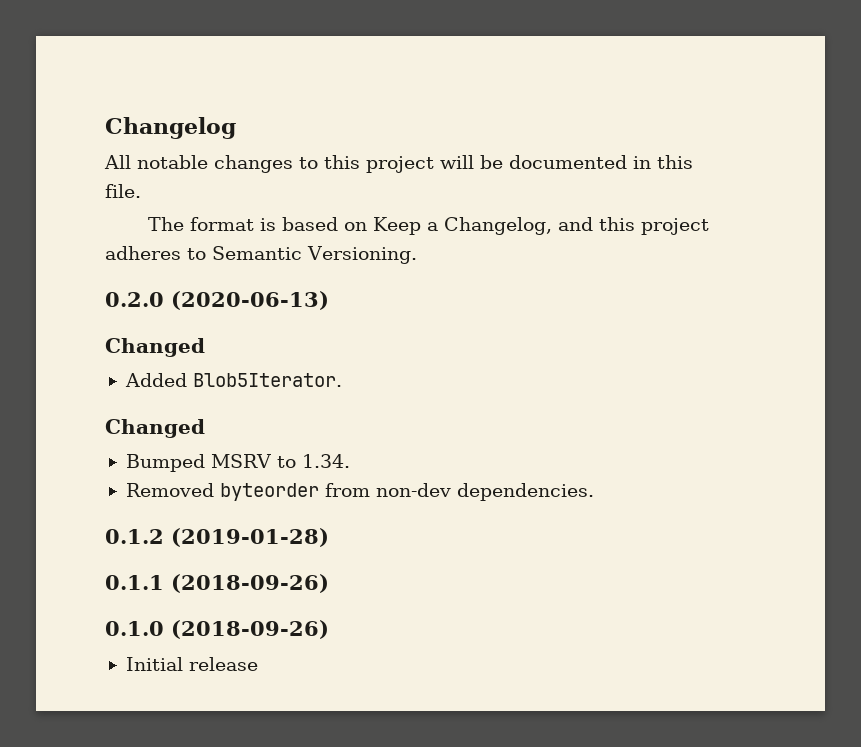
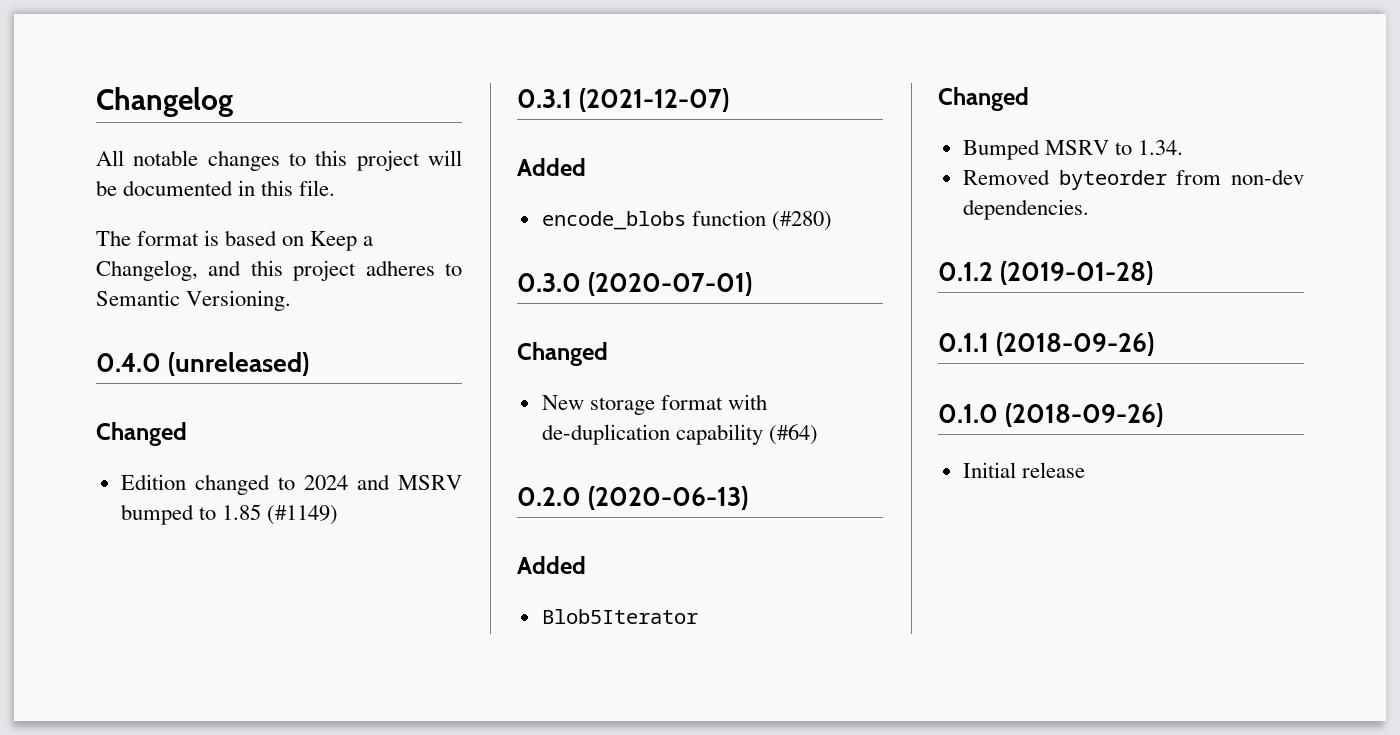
(417, 255) none -> [96,352,310,376] [96,422,187,446] [120,474,463,495] [120,504,338,525] [517,88,730,112] [517,158,586,176] [541,210,832,231] [517,272,753,296] [517,342,608,366] [541,394,767,415] [541,424,818,445] // 0.4.0 (unreleased) // Changed // Edition changed to 2024 and MSRV bumped to 1.85 (#1149) // 0.3.1 (2021-12-07) // Added // encode_blobs function (#280) // 0.3.0 (2020-07-01) // Changed // New storage format with de-duplication capability (#64)
[105,338,205,357] [124,373,342,387] Changed // Added Blob5Iterator. -> [517,556,586,574] [541,609,698,624] Added // Blob5Iterator

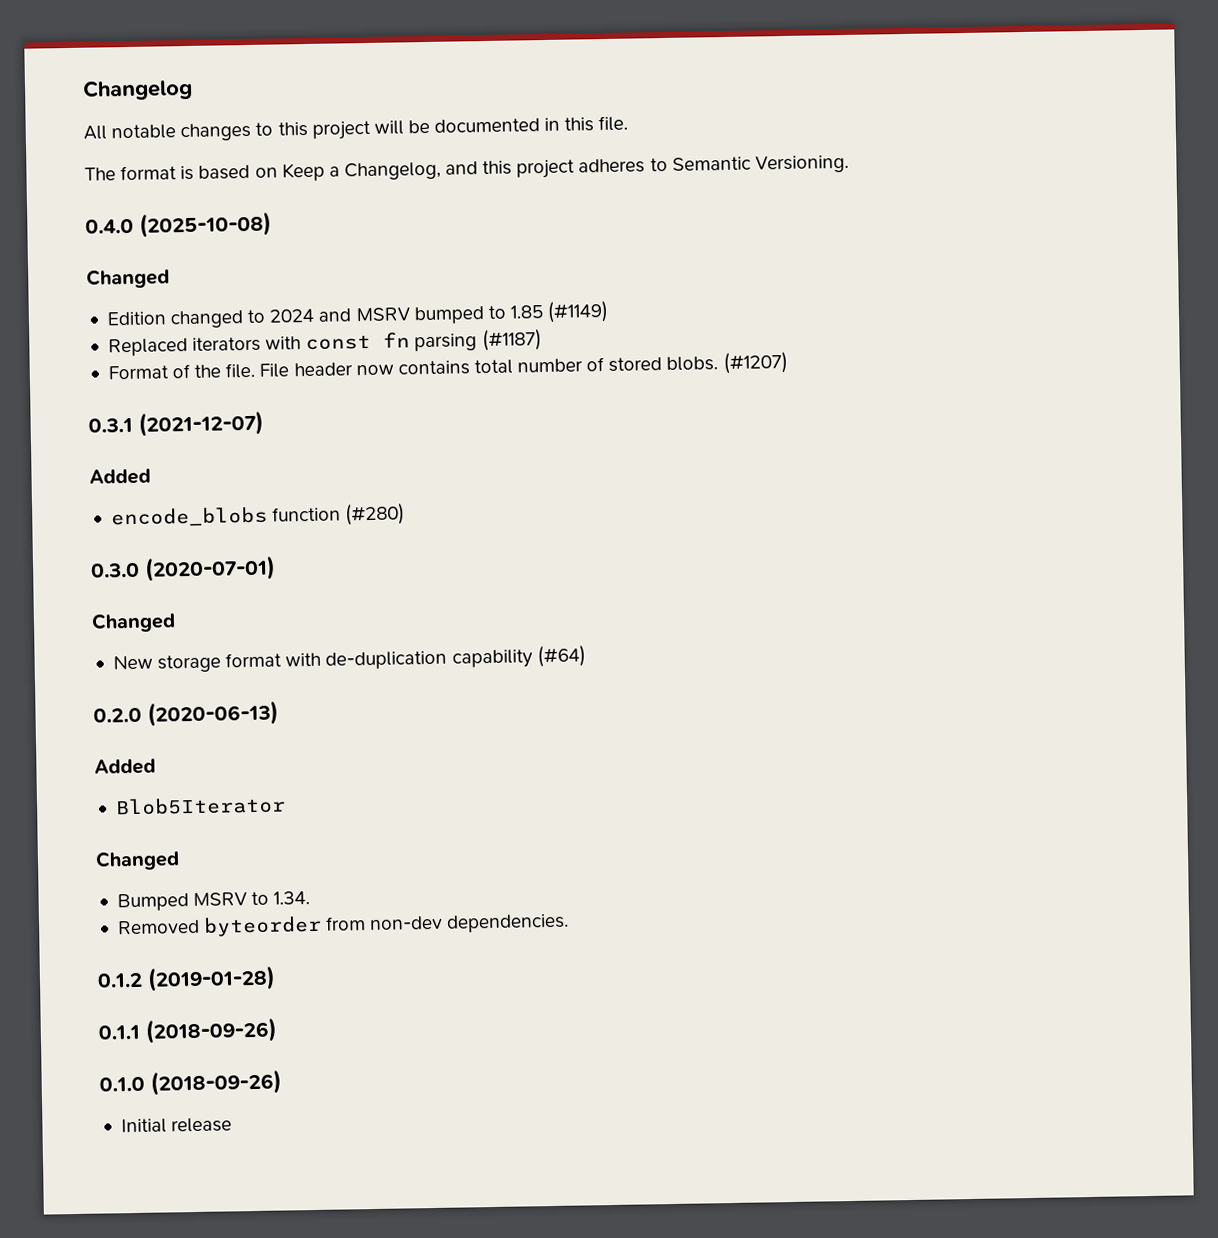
[168,352,310,376] (unreleased) -> [139,211,272,238] (2025-10-08)
(338, 515) none -> [107,329,542,357] [107,351,788,380] // Replaced iterators with const fn parsing (#1187) // Format of the file. File header now contains total number of stored blobs. (#1207)

